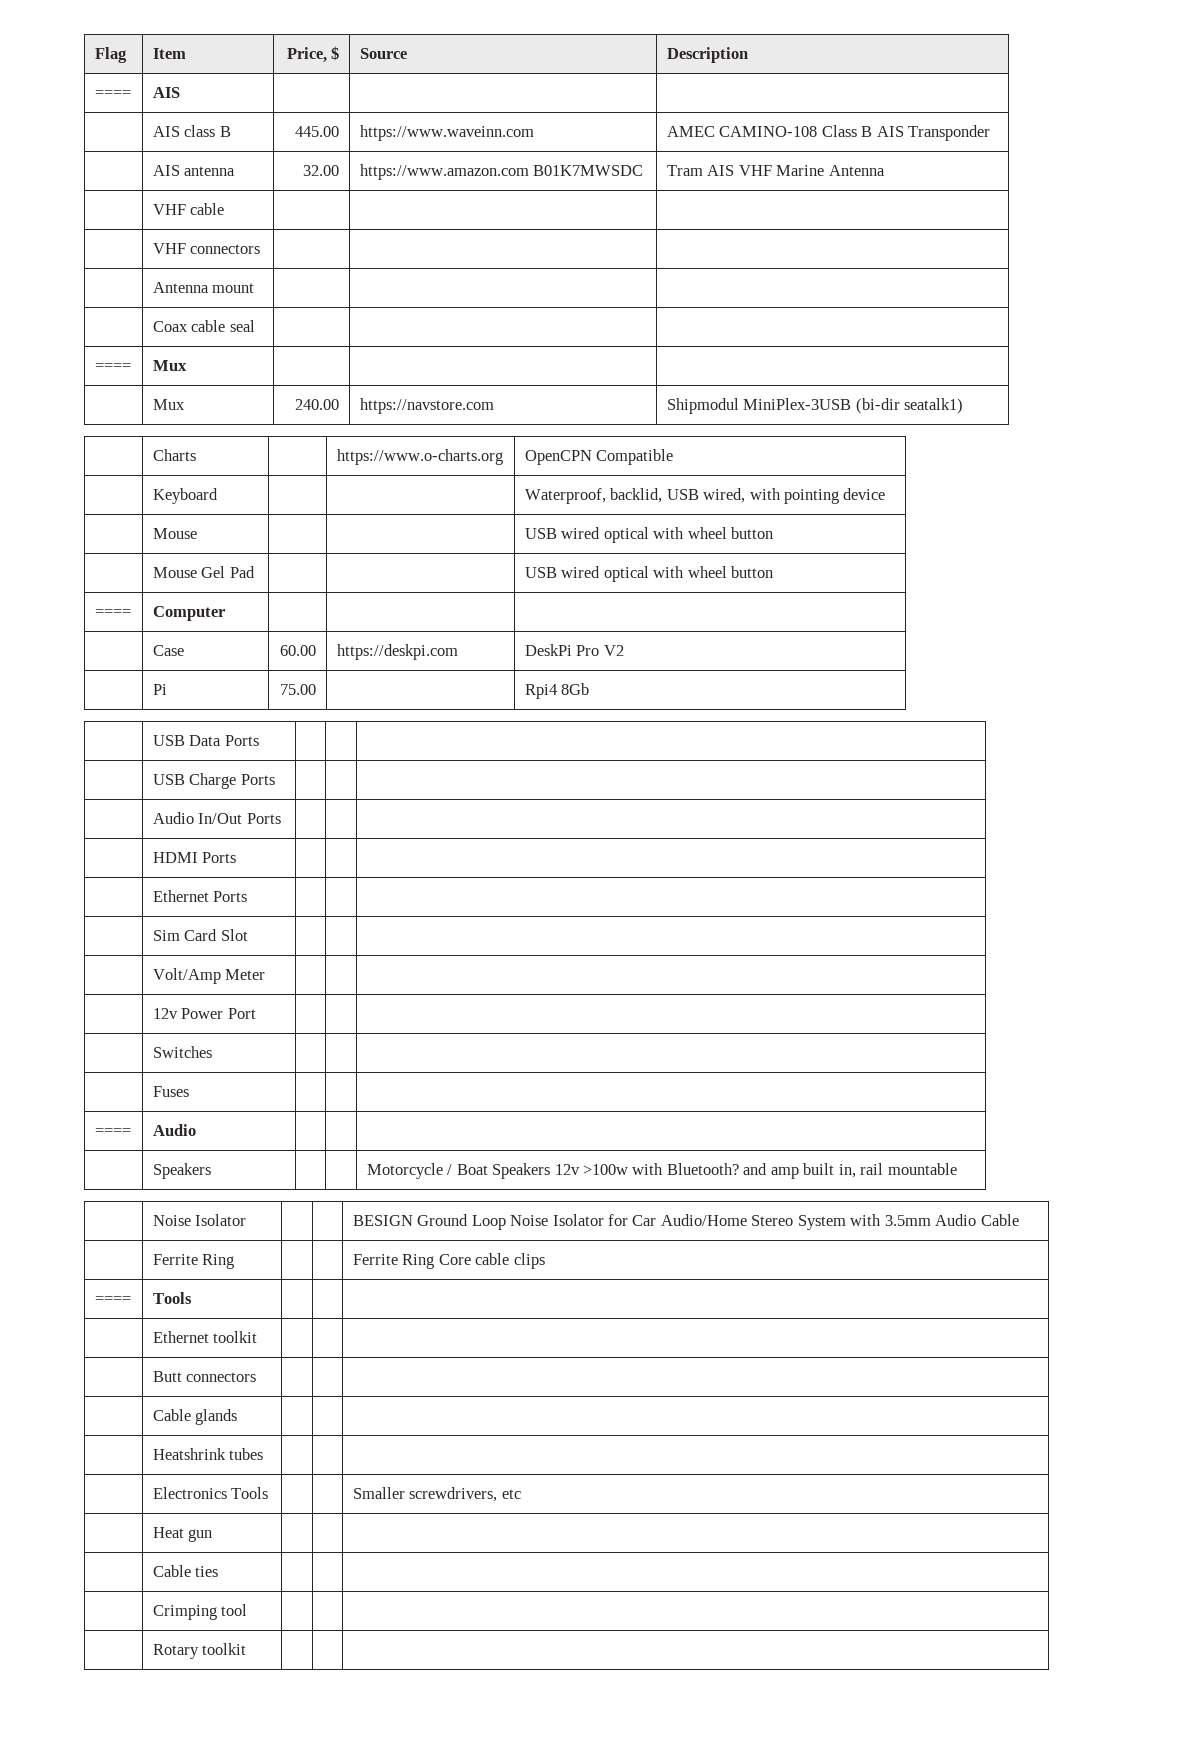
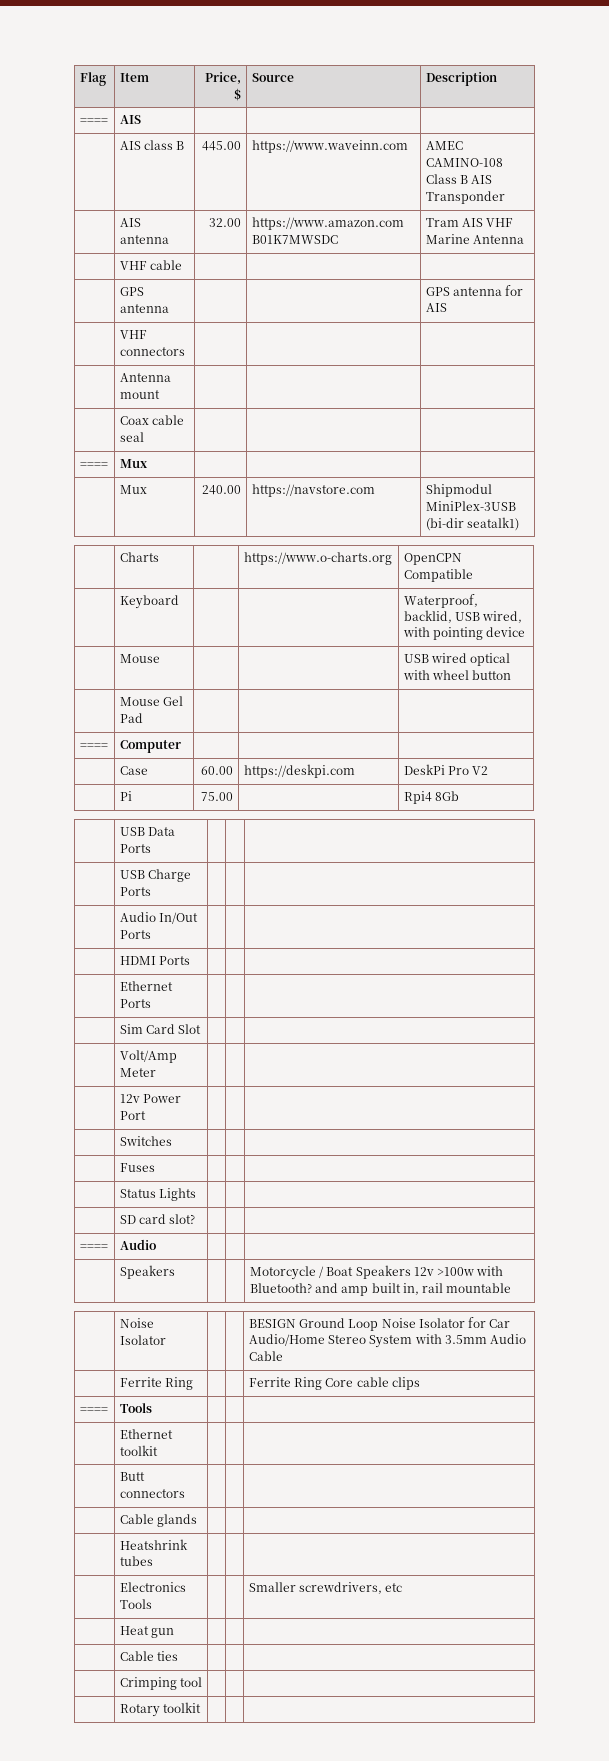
(225, 209) none -> [119,287,144,296] [119,304,169,313] [425,285,524,296] [425,303,447,312] // | GPS antenna | | | GPS antenna for AIS
[524,566,773,582] USB wired optical with wheel button -> (143, 718) none
(189, 1091) none -> [119,1188,197,1201] [119,1214,196,1224] // | Status Lights | | | // | SD card slot? | | |

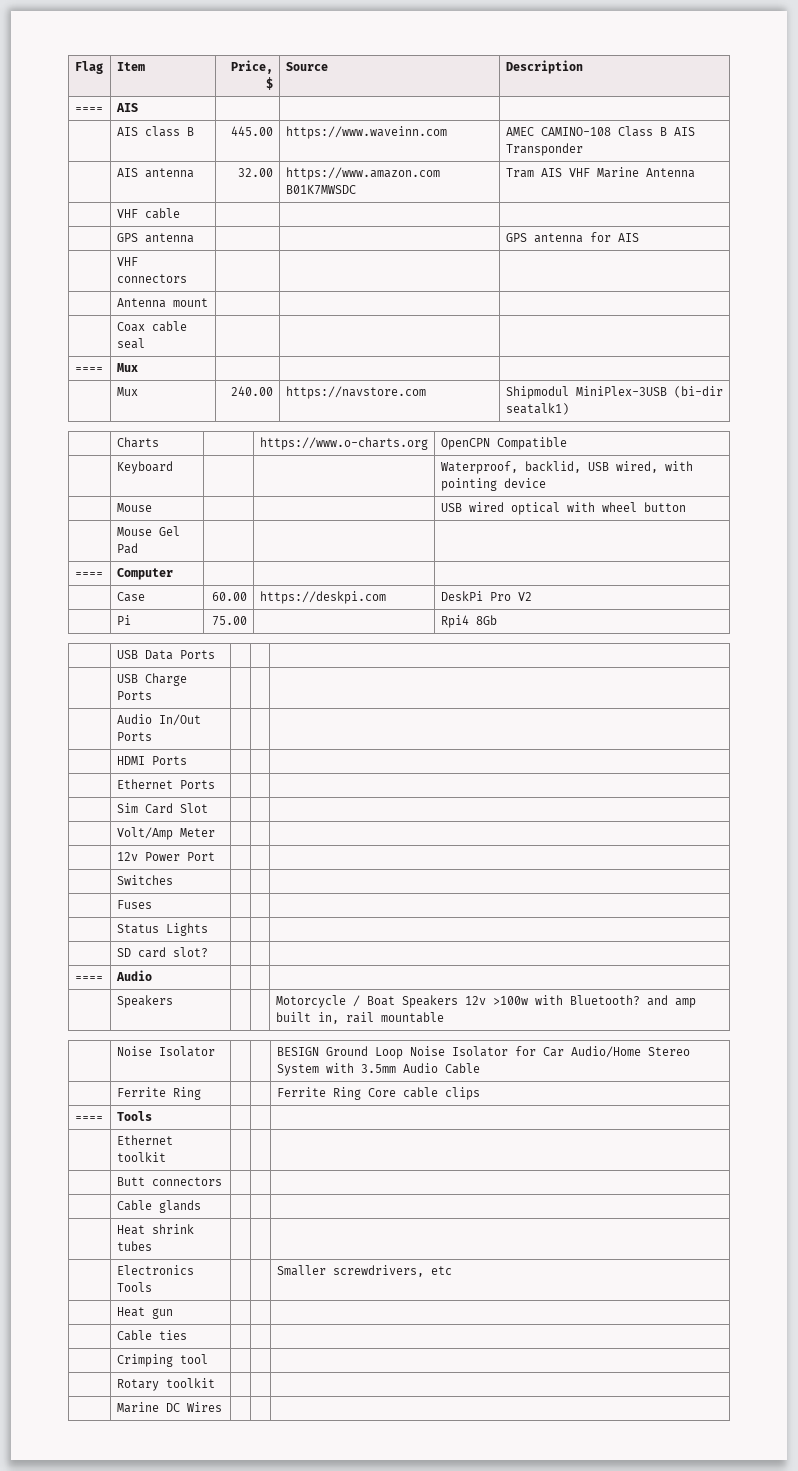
[119,1539,188,1550] Heatshrink -> [116,1224,194,1235] Heat shrink
(202, 1707) none -> [116,1402,222,1413] // | Marine DC Wires | | |

